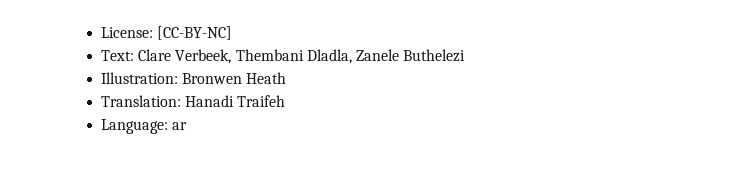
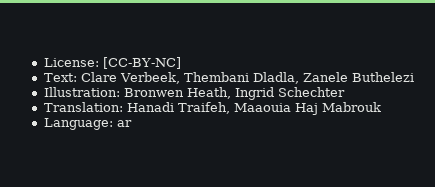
[246,72,287,84] Heath -> [186,87,345,100] Heath, Ingrid Schechter
[237,95,286,107] Traifeh -> [177,102,381,115] Traifeh, Maaouia Haj Mabrouk

